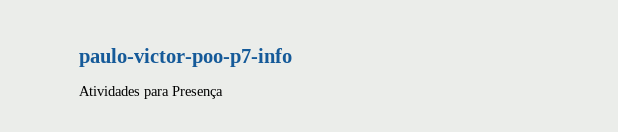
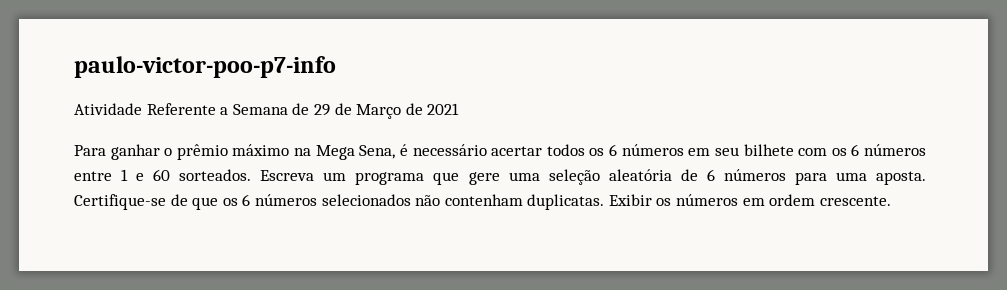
[79,86,223,99] Atividades para Presença -> [74,103,460,119] [74,144,926,160] [74,169,926,185] [74,194,891,210] Atividade Referente a Semana de 29 de Março de 2021 // Para ganhar o prêmio máximo na Mega Sena, é necessário acertar todos os 6 números em seu bilhete com os 6 números entre 1 e 60 sorteados. Escreva um programa que gere uma seleção aleatória de 6 números para uma aposta. Certifique-se de que os 6 números selecionados não contenham duplicatas. Exibir os números em ordem crescente.

